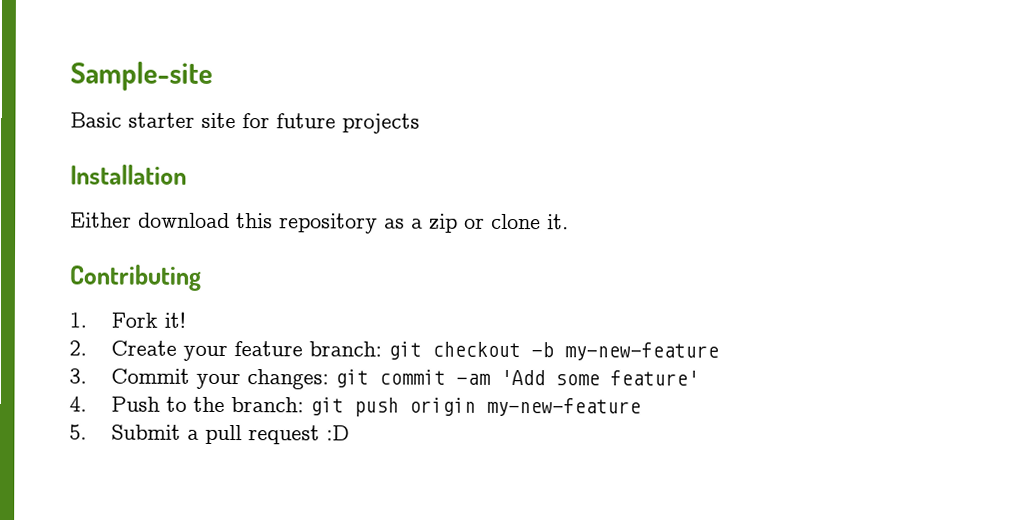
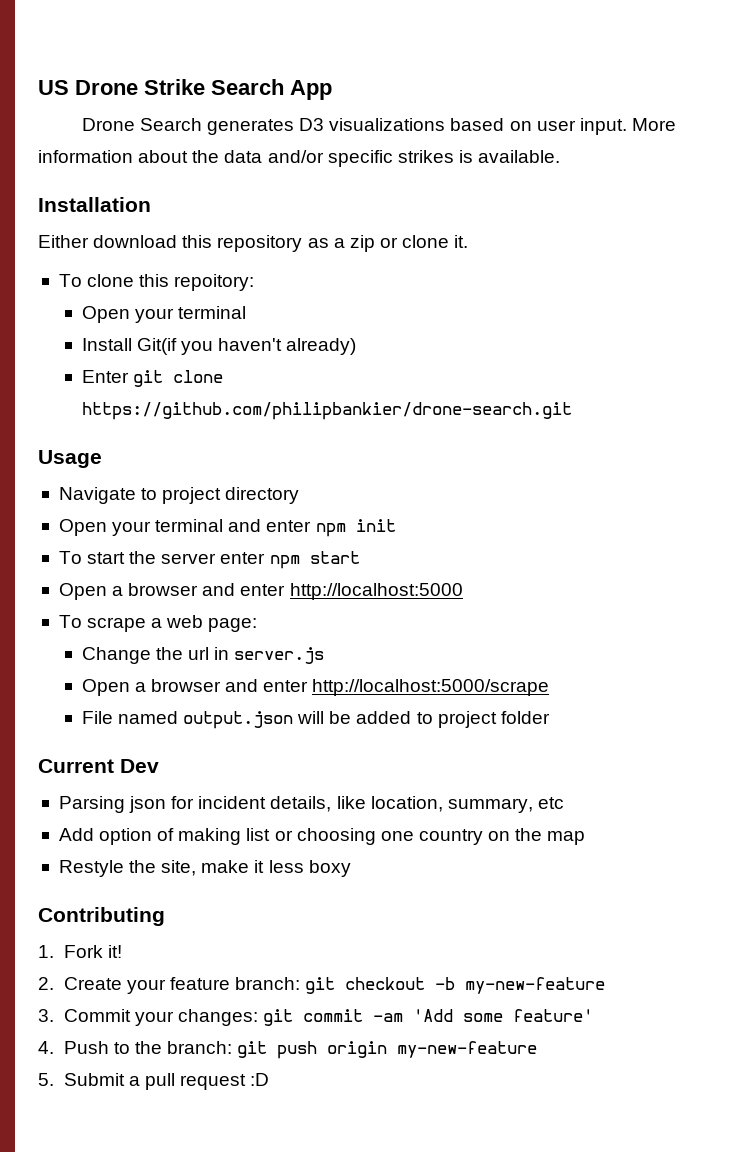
[70,61,213,91] [70,112,420,134] Sample-site // Basic starter site for future projects -> [38,79,332,100] [81,118,676,135] [38,150,561,167] US Drone Strike Search App // Drone Search generates D3 visualizations based on user input. More information about the data and/or specific strikes is available.
(569, 222) none -> [58,274,255,291] [81,306,247,323] [81,338,357,355] [81,370,223,387] [81,402,572,420] [38,450,102,468] [58,487,300,504] [58,519,396,537] [58,551,360,569] [58,583,463,600] [58,615,258,632] [81,647,325,664] [81,679,550,696] [81,711,550,729] [38,759,159,773] [58,796,564,813] [58,828,586,845] [58,860,351,877] // To clone this repoitory: // Open your terminal // Install Git(if you haven't already) // Enter git clone https://github.com/philipbankier/drone-search.git // Usage // Navigate to project directory // Open your terminal and enter npm init // To start the server enter npm start // Open a browser and enter http://localhost:5000 // To scrape a web page: // Change the url in server.js // Open a browser and enter http://localhost:5000/scrape // File named output.json will be added to project folder // Current Dev // Parsing json for incident details, like location, summary, etc // Add option of making list or choosing one country on the map // Restyle the site, make it less boxy

